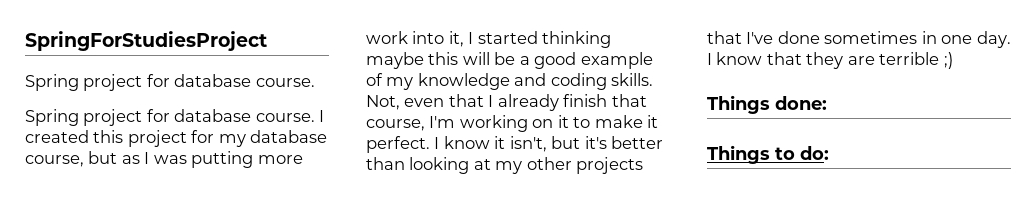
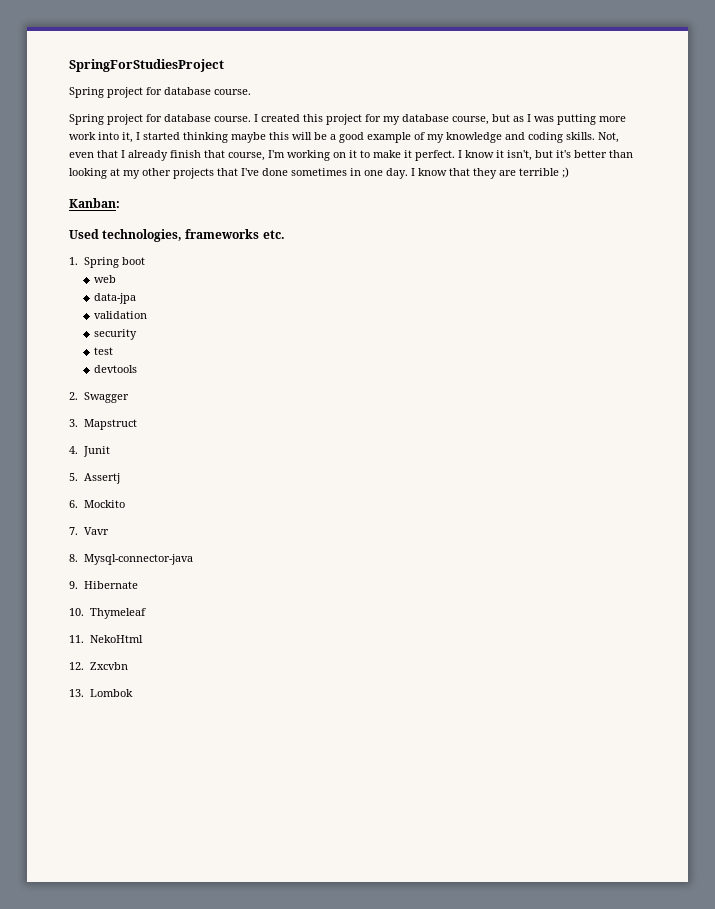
[707,95,827,114] [707,145,829,164] Things done: // Things to do: -> [69,198,120,208] [69,229,285,242] [69,257,145,268] [93,275,116,283] [93,293,136,304] [93,311,147,319] [93,329,137,340] [93,347,113,355] [93,365,137,373] [69,392,129,403] [69,419,137,430] [69,446,110,457] [69,473,120,484] [69,500,125,508] [69,527,109,535] [69,554,193,565] [69,581,138,589] [69,608,146,619] [69,635,143,643] [69,662,128,670] [69,689,133,697] Kanban: // Used technologies, frameworks etc. // 1. Spring boot // web // data-jpa // validation // security // test // devtools // 2. Swagger // 3. Mapstruct // 4. Junit // 5. Assertj // 6. Mockito // 7. Vavr // 8. Mysql-connector-java // 9. Hibernate // 10. Thymeleaf // 11. NekoHtml // 12. Zxcvbn // 13. Lombok

